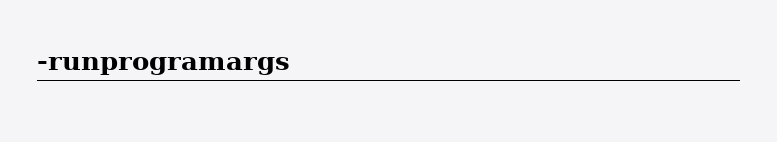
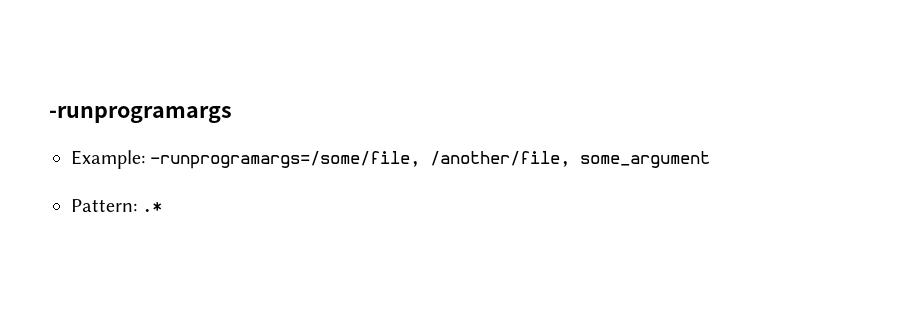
(290, 66) none -> [71,150,711,169] [71,199,163,212] // Example: -runprogramargs=/some/file, /another/file, some_argument // Pattern: .*

